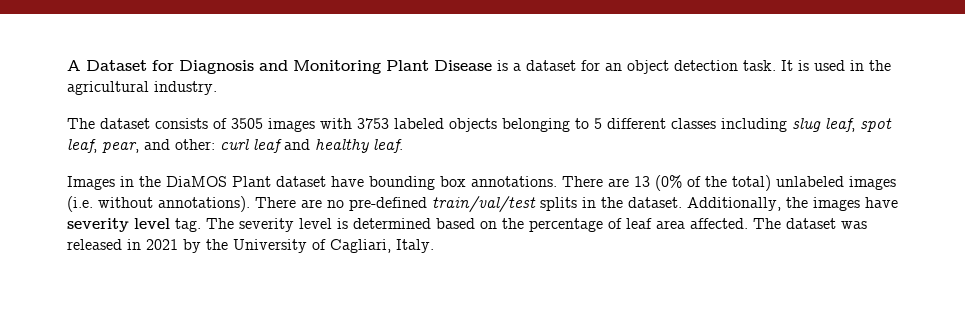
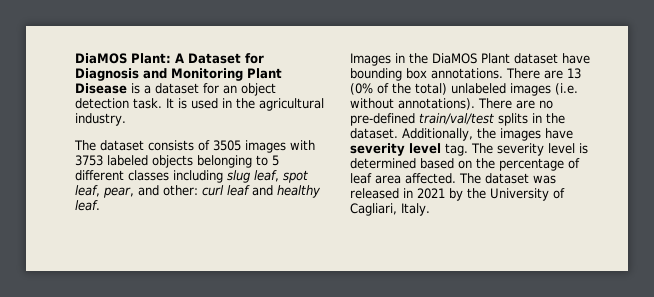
(67, 65) none -> [75,53,171,64] DiaMOS Plant:

